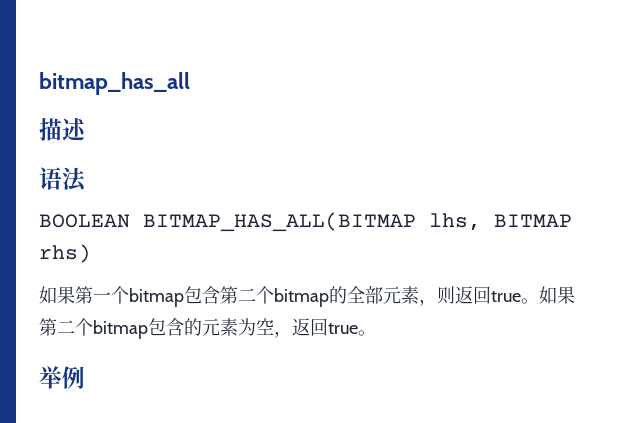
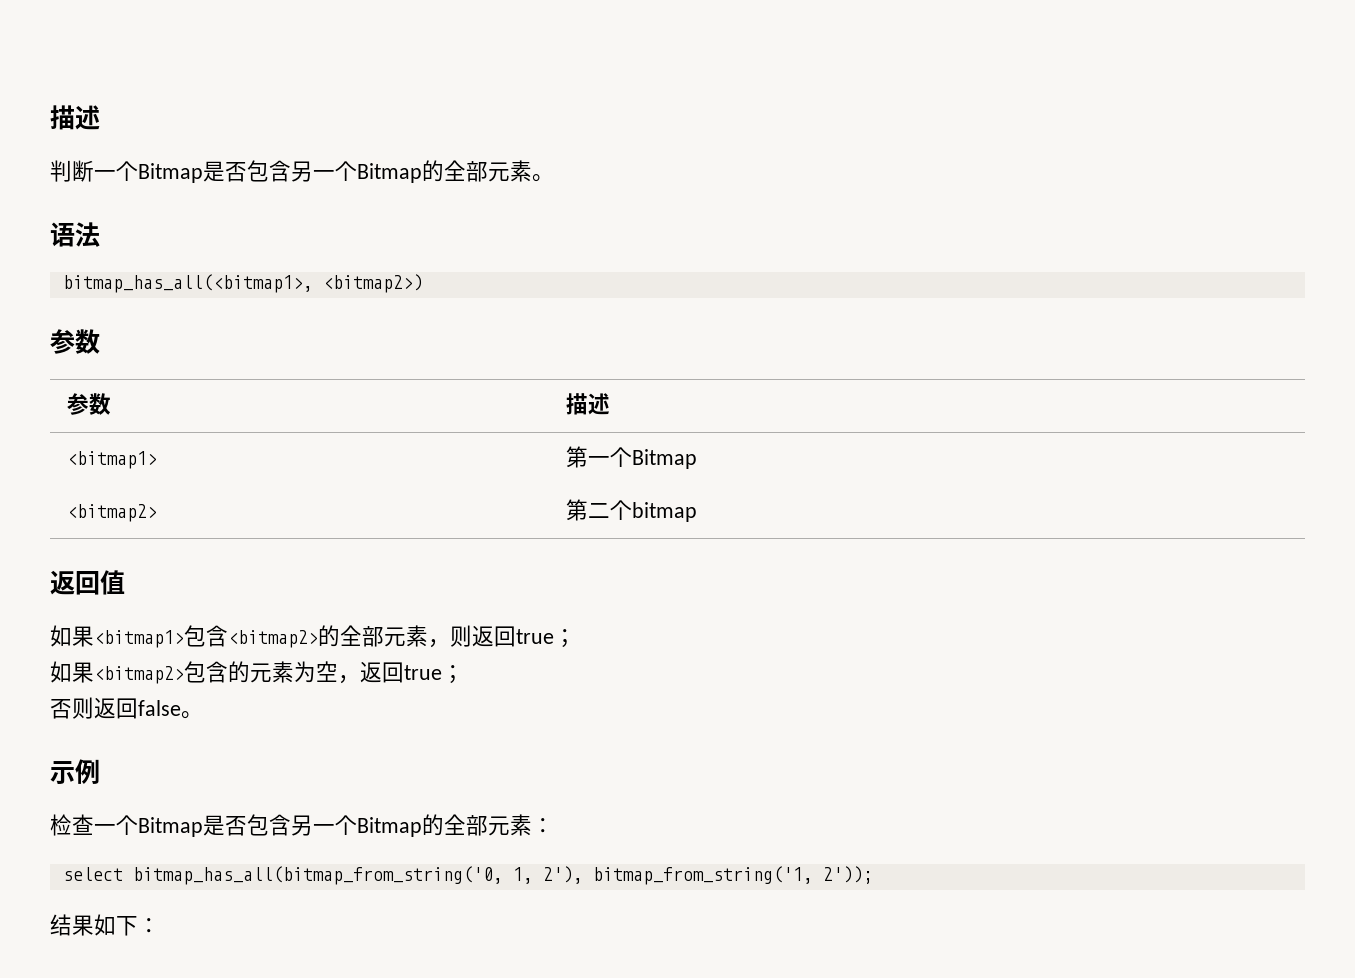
[39,72,190,95] [39,118,86,141] [39,167,87,192] [39,212,572,232] [39,244,91,263] [39,286,329,307] bitmap_has_all // 描述 // 语法 // BOOLEAN BITMAP_HAS_ALL(BITMAP lhs, BITMAP rhs) // 如果第一个bitmap包含第二个bitmap -> [50,105,100,130] [50,160,554,183] [50,222,100,247] [62,274,423,293] [50,329,100,354] [67,393,112,415] [566,393,611,415] [67,451,158,469] [566,446,698,469] [67,504,158,522] [566,499,698,522] [50,570,125,595] [50,625,318,648] 描述 // 判断一个Bitmap是否包含另一个Bitmap的全部元素。 // 语法 // bitmap_has_all(<bitmap1>, <bitmap2>) // 参数 // 参数 | 描述 // <bitmap1> | 第一个Bitmap // <bitmap2> | 第二个bitmap // 返回值 // 如果<bitmap1>包含<bitmap2>
[521,286,575,304] [39,318,148,339] 。如果第二个bitmap -> [554,629,576,648] [50,661,184,684] ； // 如果<bitmap2>
[358,330,376,336] [39,366,62,389] 。 // 举 -> [442,665,464,684] [50,697,203,719] [50,761,75,784] ； // 否则返回false。 // 示
(85, 377) none -> [50,814,554,837] [62,866,873,885] [50,914,160,936] // 检查一个Bitmap是否包含另一个Bitmap的全部元素： // select bitmap_has_all(bitmap_from_string('0, 1, 2'), bitmap_from_string('1, 2')); // 结果如下：

